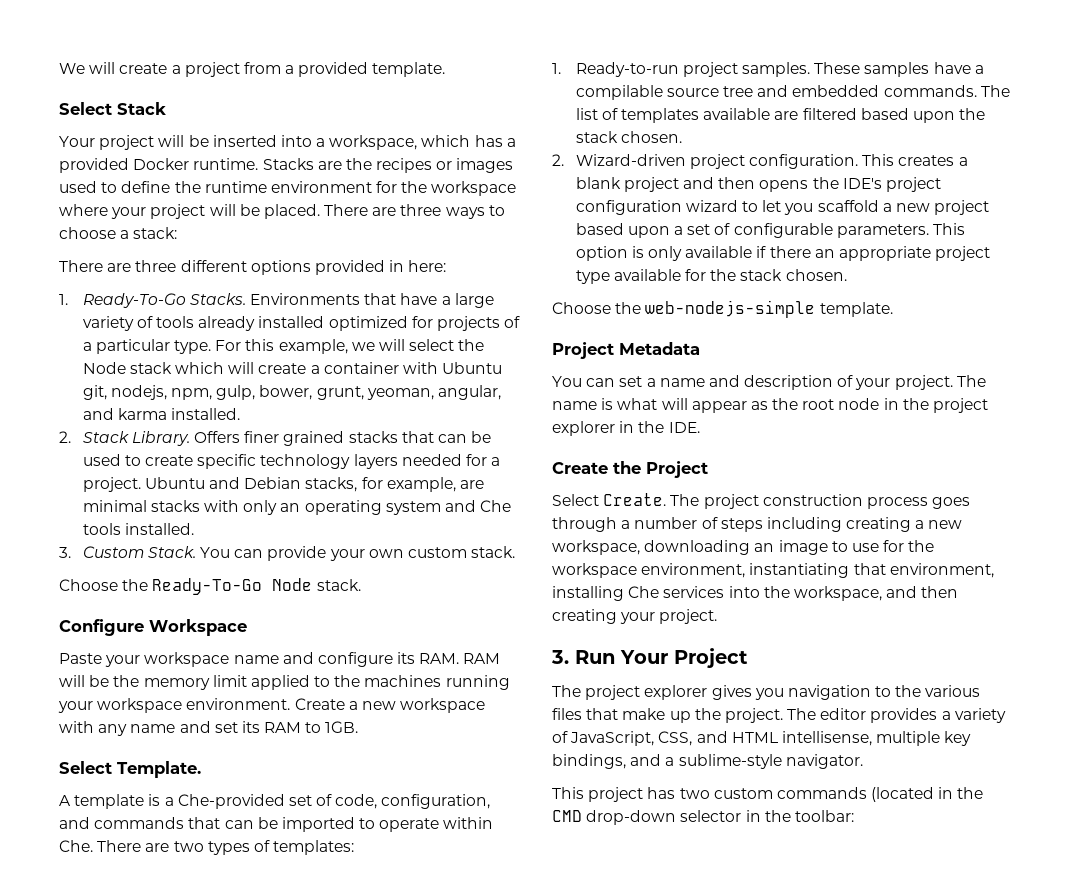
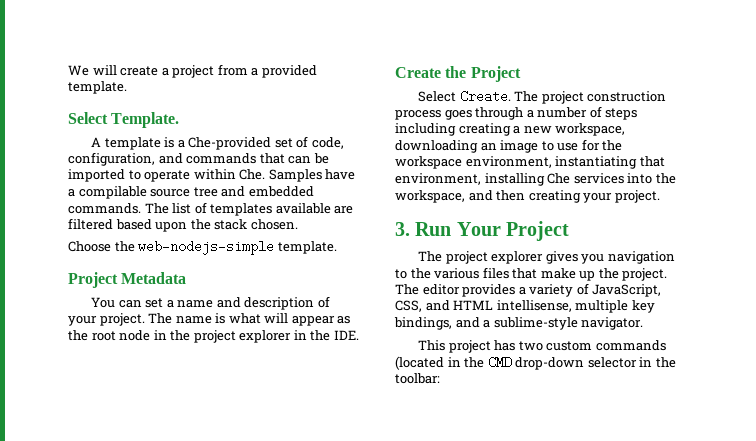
[59,102,166,115] [59,135,516,150] [59,158,514,173] [59,181,517,196] [59,204,505,219] [59,227,178,239] [59,260,447,275] [59,293,494,308] [82,316,521,331] [82,339,485,354] [82,362,503,374] [82,385,501,400] [82,408,241,420] [59,431,492,446] [82,454,501,469] [82,477,484,492] [82,500,512,515] [82,523,194,535] [59,546,516,561] [59,578,361,595] [59,619,247,636] [59,652,501,667] [59,675,510,690] [58,698,486,713] [59,721,359,736] // Select Stack // Your project will be inserted into a workspace, which has a provided Docker runtime. Stacks are the recipes or images used to define the runtime environment for the workspace where your project will be placed. There are three ways to choose a stack: // There are three different options provided in here: // 1. Ready-To-Go Stacks. Environments that have a large variety of tools already installed optimized for projects of a particular type. For this example, we will select the Node stack which will create a container with Ubuntu git, nodejs, npm, gulp, bower, grunt, yeoman, angular, and karma installed. // 2. Stack Library. Offers finer grained stacks that can be used to create specific technology layers needed for a project. Ubuntu and Debian stacks, for example, are minimal stacks with only an operating system and Che tools installed. // 3. Custom Stack. You can provide your own custom stack. // Choose the Ready-To-Go Node stack. // Configure Workspace // Paste your workspace name and configure its RAM. RAM will be the memory limit applied to the machines running your workspace environment. Create a new workspace with any name and set its RAM to 1GB. -> (127, 87) none
[97,840,355,855] [552,62,930,77] There are two types of templates: // 1. Ready-to-run project samples. These samples -> [268,169,322,182] Samples
[552,154,968,169] [575,177,941,192] [575,200,990,215] [575,223,965,238] [575,246,991,261] [575,269,847,284] // 2. Wizard-driven project configuration. This creates a blank project and then opens the IDE's project configuration wizard to let you scaffold a new project based upon a set of configurable parameters. This option is only available if there an appropriate project type available for the stack chosen. -> (298, 224) none

